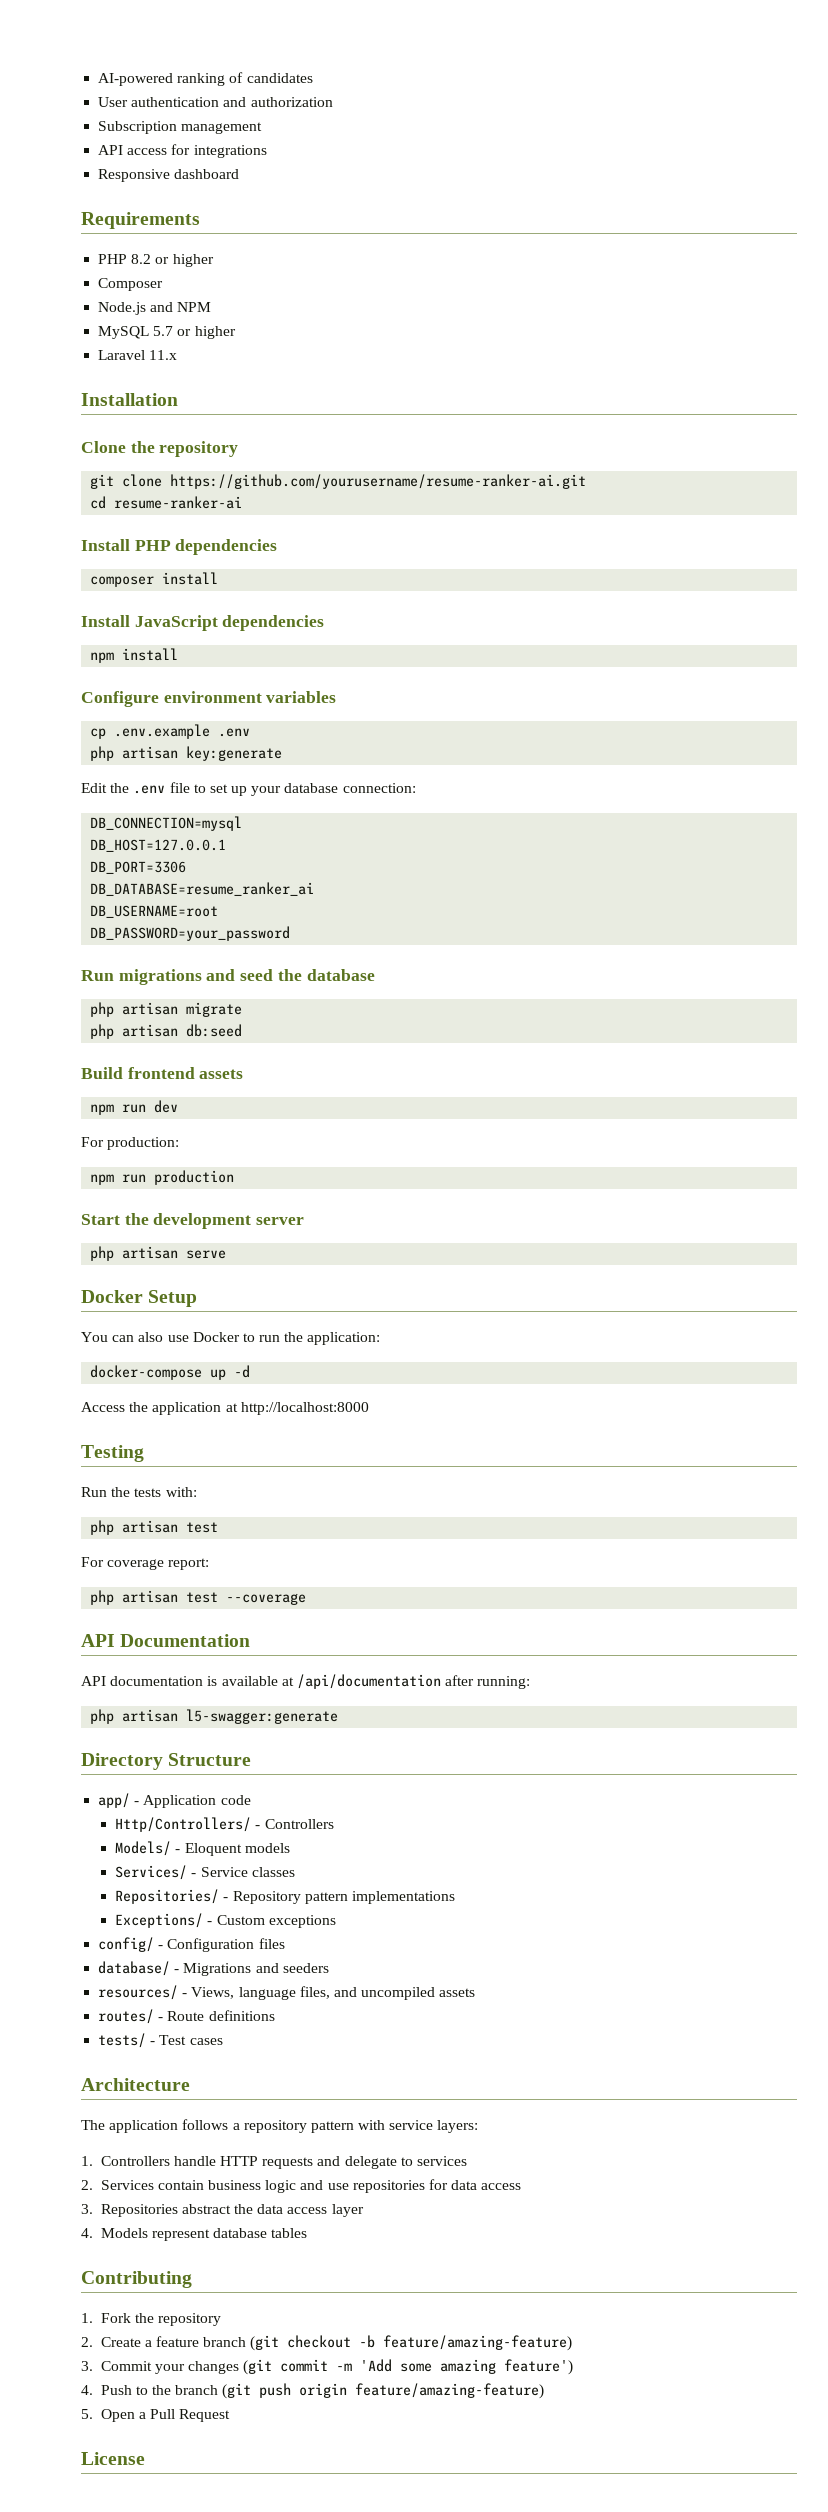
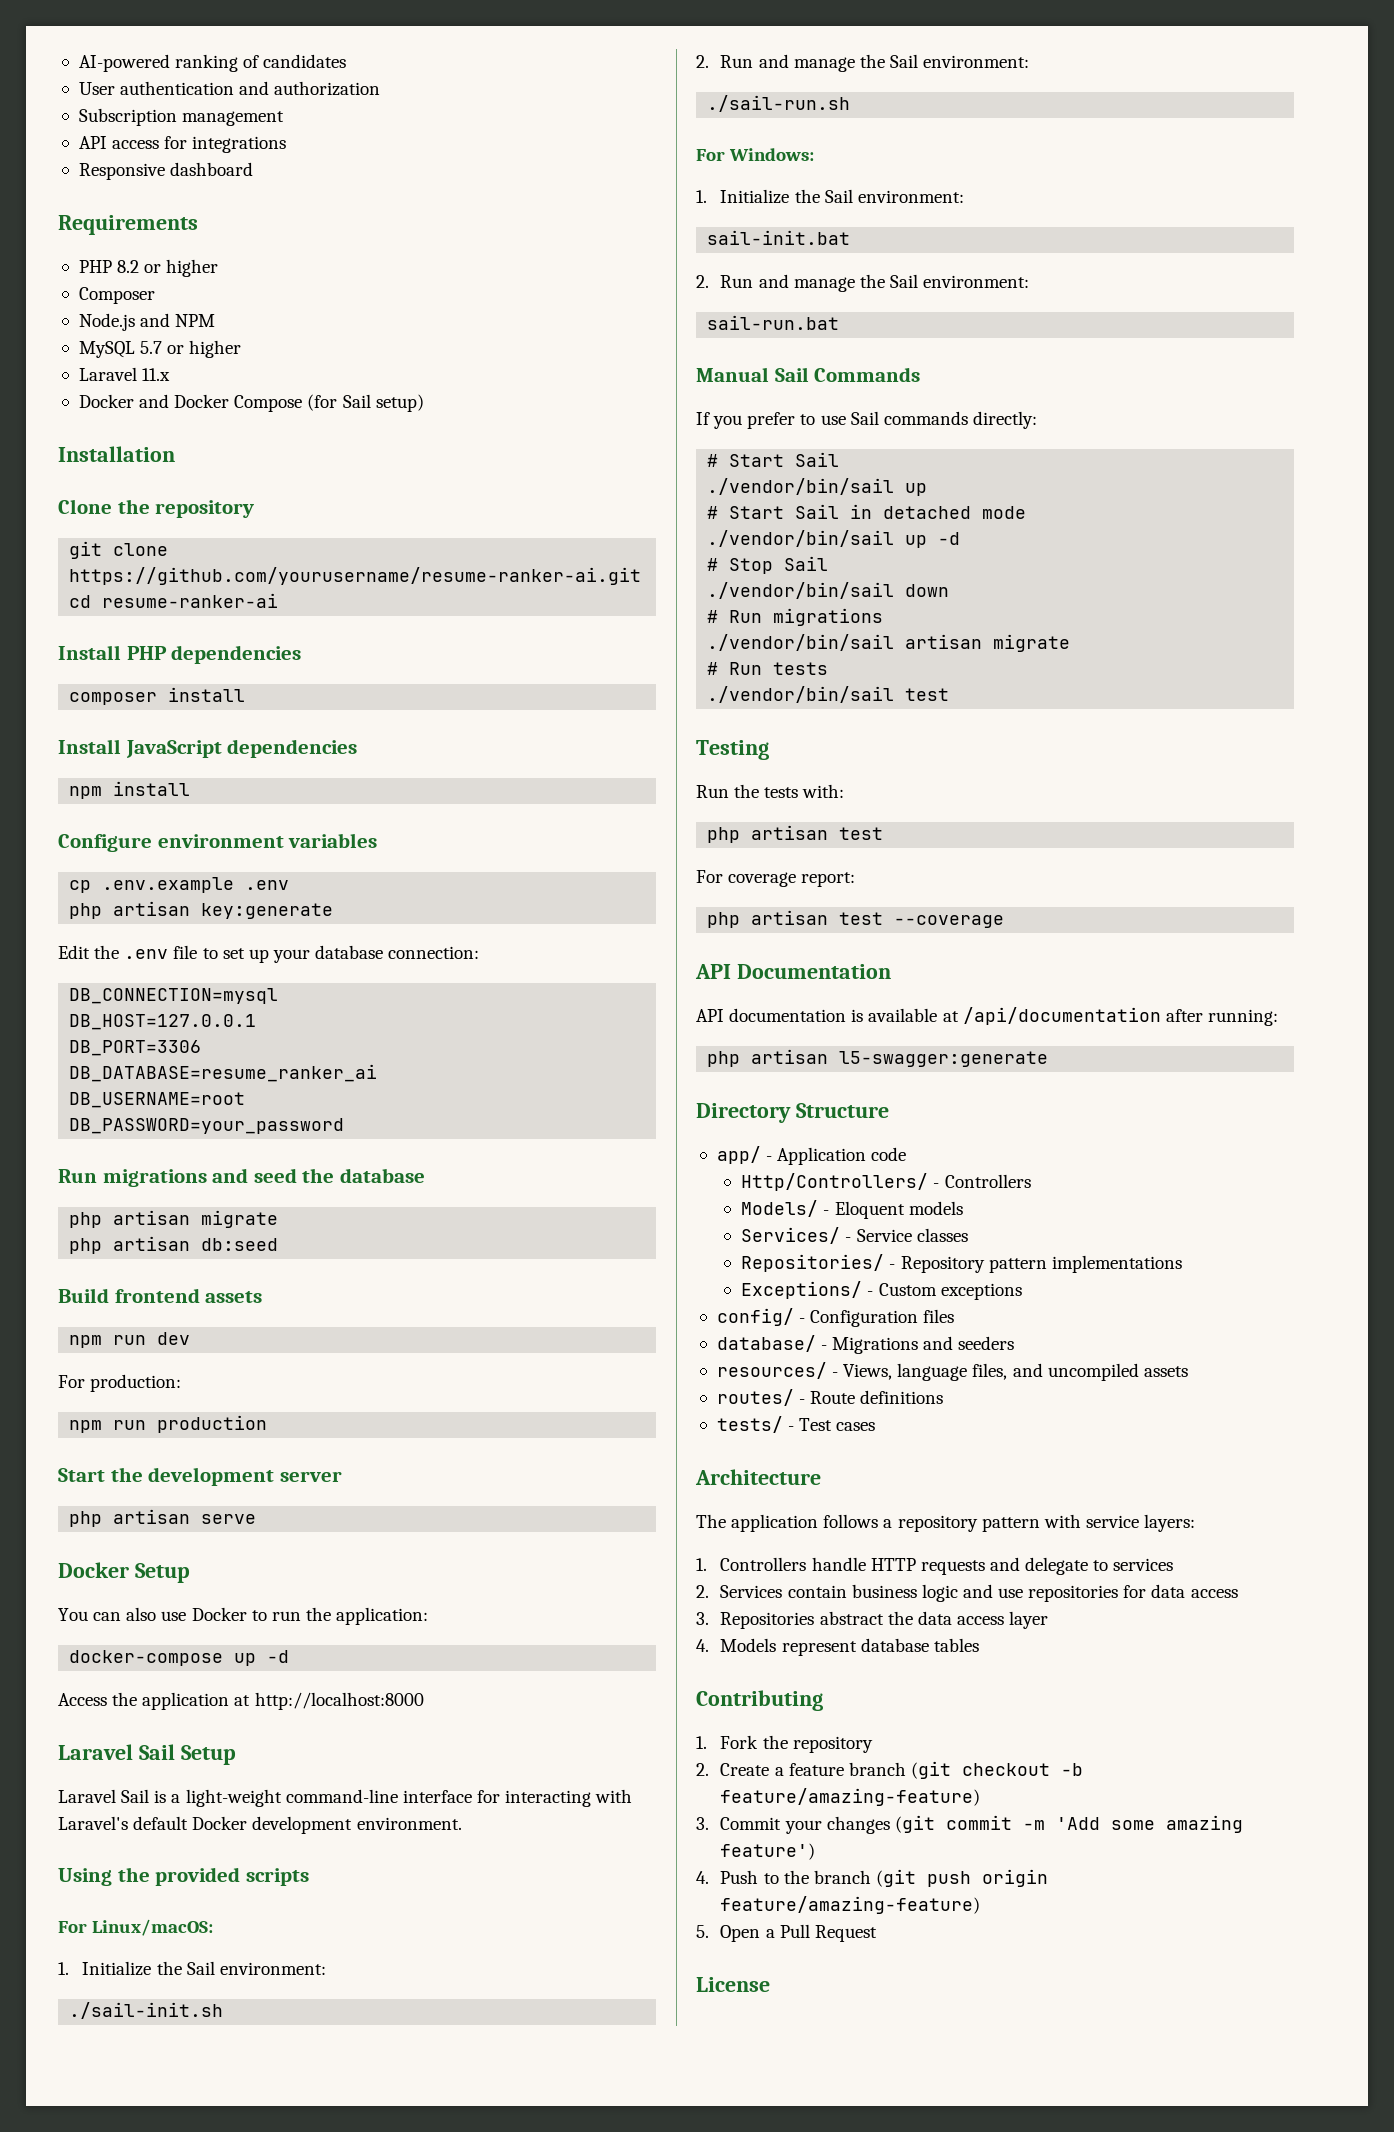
(178, 355) none -> [78,394,424,412] // Docker and Docker Compose (for Sail setup)
(369, 1408) none -> [58,1744,236,1765] [58,1789,633,1807] [58,1816,462,1834] [58,1867,309,1886] [58,1919,214,1936] [58,1961,326,1976] [69,2002,224,2019] [696,54,1030,72] [707,95,851,112] [696,148,815,161] [696,189,964,204] [707,230,851,245] [696,274,1030,292] [707,315,840,330] [696,367,921,382] [696,411,1037,429] [707,452,840,467] [707,478,928,496] [707,504,1027,519] [707,530,961,548] [707,556,829,574] [707,582,950,599] [707,608,884,626] [707,634,1071,652] [707,662,829,675] [707,686,950,703] // Laravel Sail Setup // Laravel Sail is a light-weight command-line interface for interacting with Laravel's default Docker development environment. // Using the provided scripts // For Linux/macOS: // 1. Initialize the Sail environment: // ./sail-init.sh // 2. Run and manage the Sail environment: // ./sail-run.sh // For Windows: // 1. Initialize the Sail environment: // sail-init.bat // 2. Run and manage the Sail environment: // sail-run.bat // Manual Sail Commands // If you prefer to use Sail commands directly: // # Start Sail // ./vendor/bin/sail up // # Start Sail in detached mode // ./vendor/bin/sail up -d // # Stop Sail // ./vendor/bin/sail down // # Run migrations // ./vendor/bin/sail artisan migrate // # Run tests // ./vendor/bin/sail test

